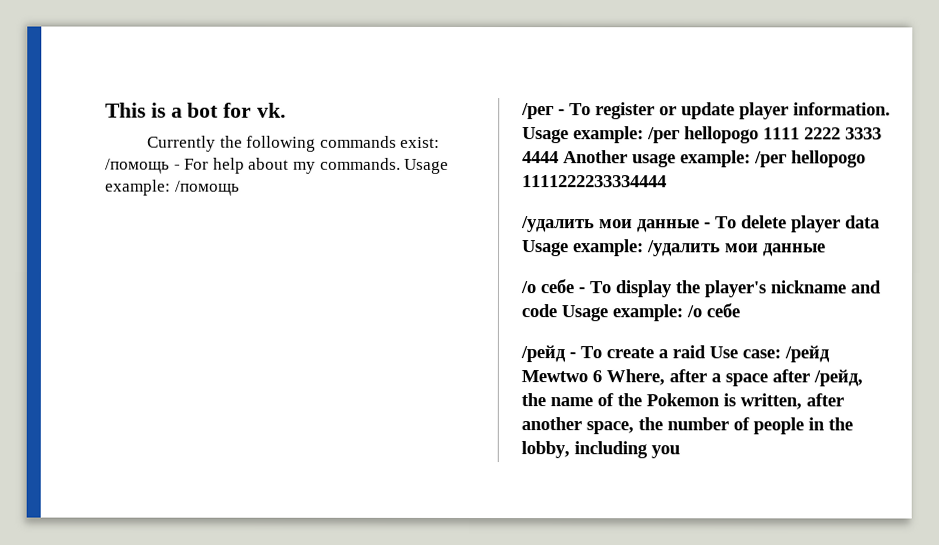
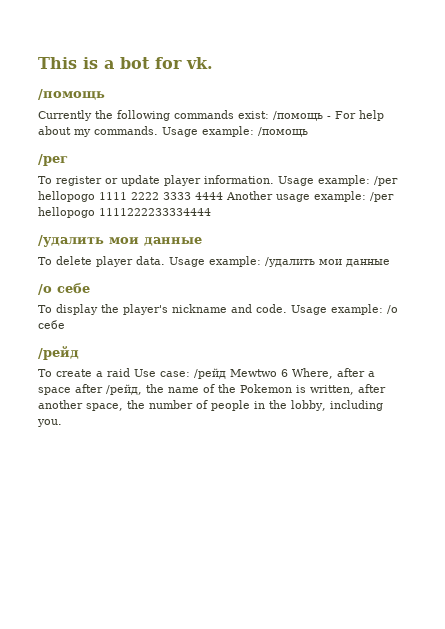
(287, 110) none -> [38,89,105,100] // /помощь
[558,109,565,116] - -> (68, 160) //
[704,222,711,229] - -> (202, 241) //
[845,215,880,229] data -> [136,256,165,265] data.
[578,287,585,294] - -> (90, 288) //
[521,304,557,318] code -> [256,304,287,313] code.
[569,352,576,359] - -> (79, 353) //
[651,445,680,459] you -> [37,419,62,427] you.

